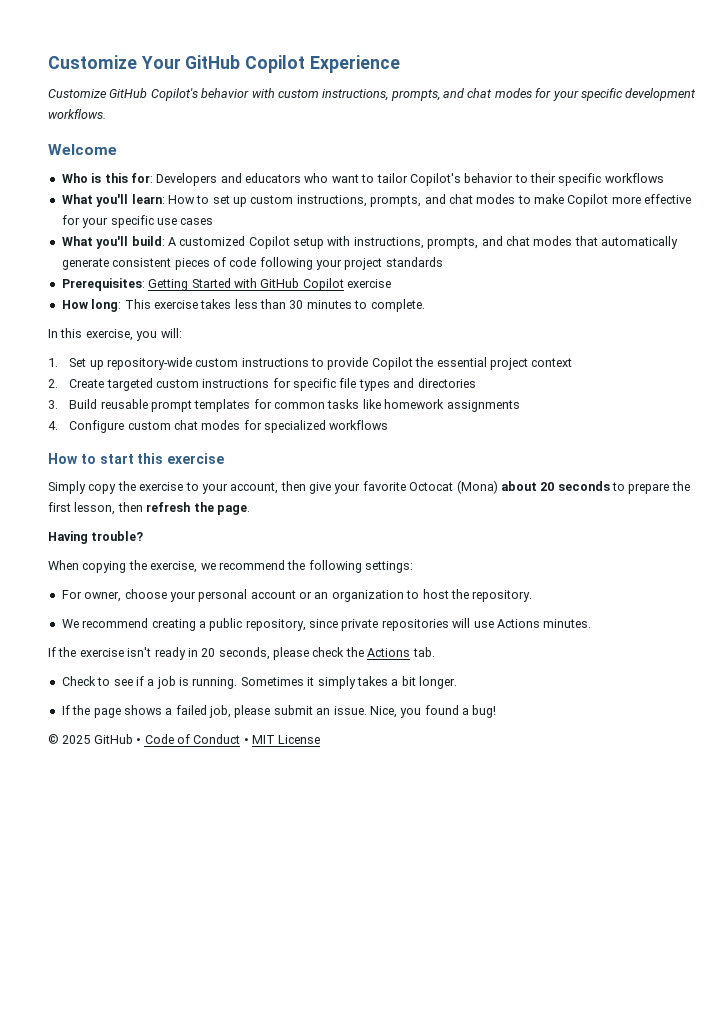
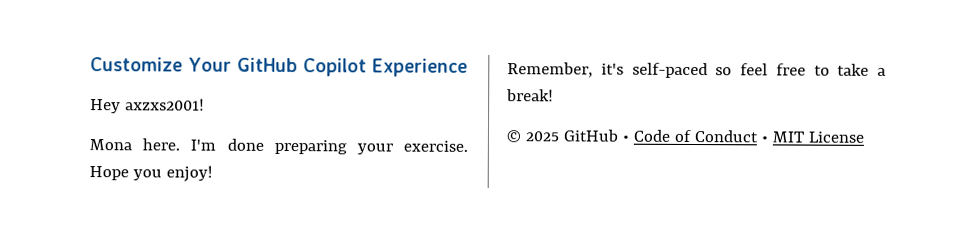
[48,88,697,101] [48,109,106,119] [48,144,117,155] [61,173,664,186] [61,194,692,207] [61,215,214,228] [61,236,678,249] [61,257,443,270] [61,278,391,291] [61,299,425,312] [48,328,182,341] [48,357,573,370] [48,378,476,391] [48,399,520,412] [48,420,389,433] [48,453,225,464] [48,480,690,494] [48,502,250,515] [48,531,144,544] [48,560,413,573] [61,589,533,602] [61,618,592,631] [48,647,435,660] [61,676,457,689] [61,705,497,718] Customize GitHub Copilot's behavior with custom instructions, prompts, and chat modes for your specific development workflows. // Welcome // Who is this for: Developers and educators who want to tailor Copilot's behavior to their specific workflows // What you'll learn: How to set up custom instructions, prompts, and chat modes to make Copilot more effective for your specific use cases // What you'll build: A customized Copilot setup with instructions, prompts, and chat modes that automatically generate consistent pieces of code following your project standards // Prerequisites: Getting Started with GitHub Copilot exercise // How long: This exercise takes less than 30 minutes to complete. // In this exercise, you will: // 1. Set up repository-wide custom instructions to provide Copilot the essential project context // 2. Create targeted custom instructions for specific file types and directories // 3. Build reusable prompt templates for common tasks like homework assignments // 4. Configure custom chat modes for specialized workflows // How to start this exercise // Simply copy the exercise to your account, then give your favorite Octocat (Mona) about 20 seconds to prepare the first lesson, then refresh the page. // Having trouble? // When copying the exercise, we recommend the following settings: // For owner, choose your personal account or an organization to host the repository. // We recommend creating a public repository, since private repositories will use Actions minutes. // If the exercise isn't ready in 20 seconds, please check the Actions tab. // Check to see if a job is running. Sometimes it simply takes a bit longer. // If the page shows a failed job, please submit an issue. Nice, you found a bug! -> [90,98,205,114] [89,138,468,155] [89,165,213,182] [507,62,886,79] [506,89,554,102] Hey axzxs2001! // Mona here. I'm done preparing your exercise. Hope you enjoy! // Remember, it's self-paced so feel free to take a break!

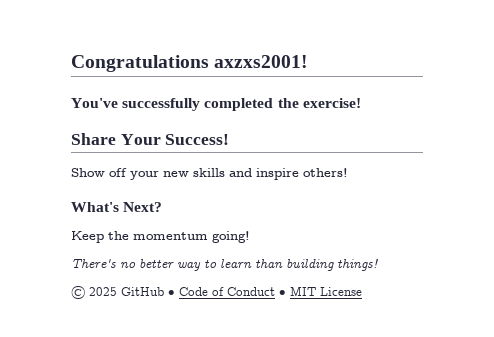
[90,57,468,77] [90,98,205,114] [89,138,468,155] [89,165,213,182] [507,62,886,79] [506,89,554,102] Customize Your GitHub Copilot Experience // Hey axzxs2001! // Mona here. I'm done preparing your exercise. Hope you enjoy! // Remember, it's self-paced so feel free to take a break! -> [71,55,309,72] [71,98,361,111] [71,133,230,145] [71,168,348,180] [71,202,163,212] [71,231,250,243] [71,258,378,271] Congratulations axzxs2001! // You've successfully completed the exercise! // Share Your Success! // Show off your new skills and inspire others! // What's Next? // Keep the momentum going! // There's no better way to learn than building things!

